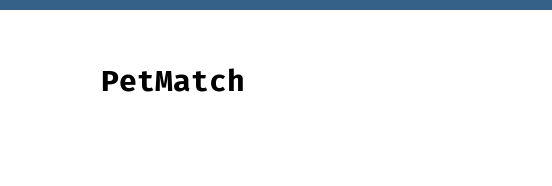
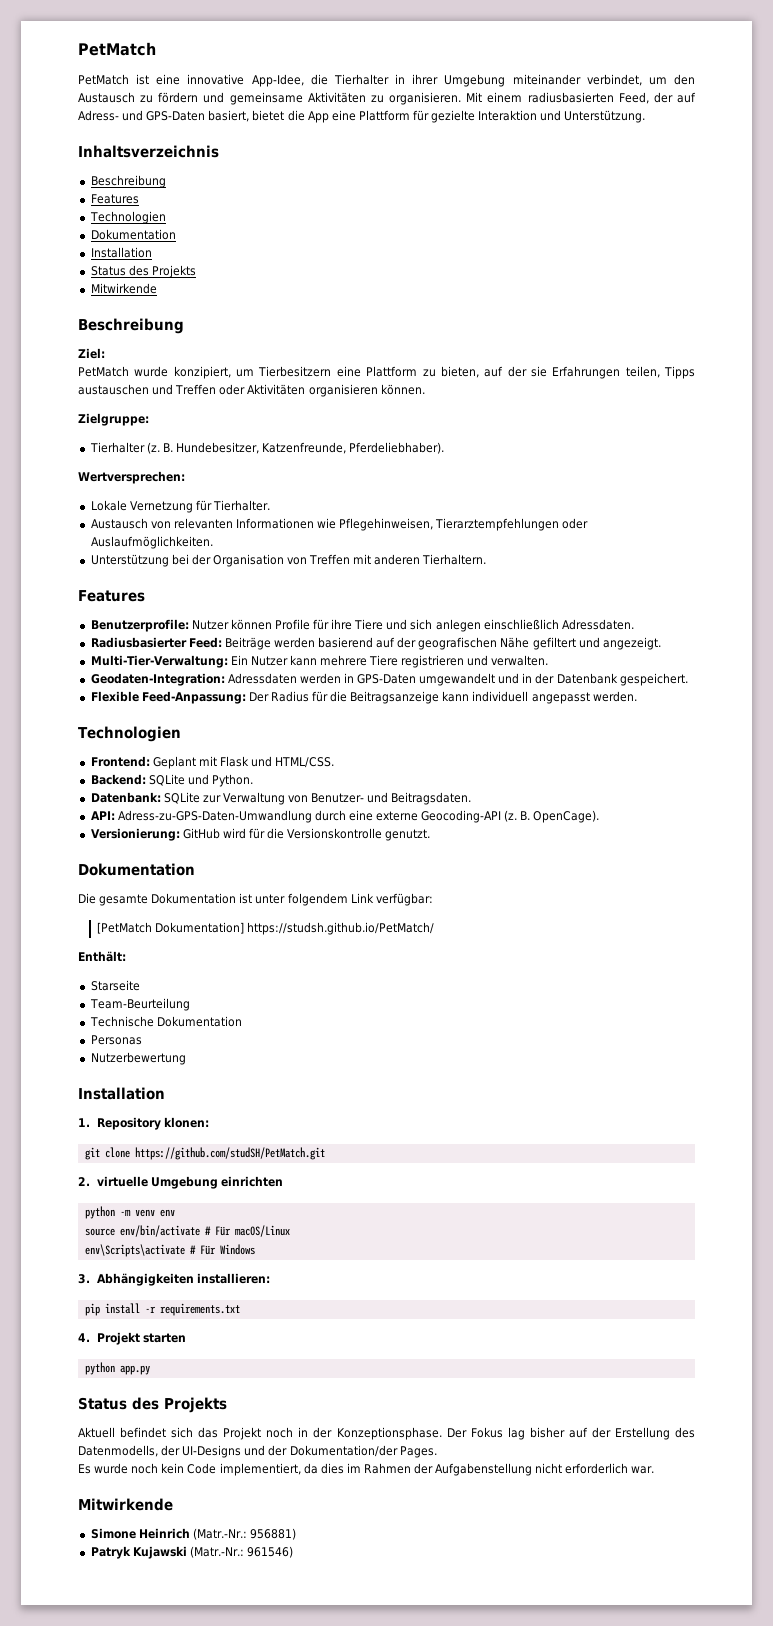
[101,68,245,92] PetMatch -> [78,42,156,56] [78,74,695,87] [78,92,696,105] [78,110,646,123] [78,145,219,158] [90,175,166,188] [90,194,139,204] [89,211,166,224] [90,229,176,240] [90,247,152,258] [90,265,196,278] [90,283,157,294] [78,318,184,334] [78,348,105,359] [78,366,695,379] [78,384,425,397] [78,413,149,426] [89,442,445,454] [78,471,185,484] [90,500,270,513] [90,518,589,531] [90,536,213,549] [90,554,487,567] [78,590,145,602] [90,619,634,632] [90,637,661,650] [90,655,549,668] [90,673,688,686] [90,691,637,704] [78,726,181,742] [90,756,335,769] [90,774,253,787] [90,792,472,805] [90,810,600,823] [90,828,431,841] [78,863,195,876] [78,893,433,906] [96,922,435,935] [78,951,126,962] [90,980,140,991] [89,998,190,1011] [89,1016,242,1027] [90,1035,142,1045] [90,1052,186,1065] [78,1087,165,1100] [78,1117,210,1130] [84,1147,325,1160] [78,1176,284,1189] [84,1206,175,1219] [84,1225,290,1237] [84,1244,255,1257] [78,1273,271,1286] [84,1303,240,1316] [78,1332,187,1345] [84,1362,150,1375] [78,1397,227,1413] [78,1427,695,1440] [78,1445,437,1458] [78,1463,655,1476] [78,1498,173,1511] [90,1528,296,1540] [90,1546,293,1559] PetMatch // PetMatch ist eine innovative App-Idee, die Tierhalter in ihrer Umgebung miteinander verbindet, um den Austausch zu fördern und gemeinsame Aktivitäten zu organisieren. Mit einem radiusbasierten Feed, der auf Adress- und GPS-Daten basiert, bietet die App eine Plattform für gezielte Interaktion und Unterstützung. // Inhaltsverzeichnis // Beschreibung // Features // Technologien // Dokumentation // Installation // Status des Projekts // Mitwirkende // Beschreibung // Ziel: // PetMatch wurde konzipiert, um Tierbesitzern eine Plattform zu bieten, auf der sie Erfahrungen teilen, Tipps austauschen und Treffen oder Aktivitäten organisieren können. // Zielgruppe: // Tierhalter (z. B. Hundebesitzer, Katzenfreunde, Pferdeliebhaber). // Wertversprechen: // Lokale Vernetzung für Tierhalter. // Austausch von relevanten Informationen wie Pflegehinweisen, Tierarztempfehlungen oder Auslaufmöglichkeiten. // Unterstützung bei der Organisation von Treffen mit anderen Tierhaltern. // Features // Benutzerprofile: Nutzer können Profile für ihre Tiere und sich anlegen einschließlich Adressdaten. // Radiusbasierter Feed: Beiträge werden basierend auf der geografischen Nähe gefiltert und angezeigt. // Multi-Tier-Verwaltung: Ein Nutzer kann mehrere Tiere registrieren und verwalten. // Geodaten-Integration: Adressdaten werden in GPS-Daten umgewandelt und in der Datenbank gespeichert. // Flexible Feed-Anpassung: Der Radius für die Beitragsanzeige kann individuell angepasst werden. // Technologien // Frontend: Geplant mit Flask und HTML/CSS. // Backend: SQLite und Python. // Datenbank: SQLite zur Verwaltung von Benutzer- und Beitragsdaten. // API: Adress-zu-GPS-Daten-Umwandlung durch eine externe Geocoding-API (z. B. OpenCage). // Versionierung: GitHub wird für die Versionskontrolle genutzt. // Dokumentation // Die gesamte Dokumentation ist unter folgendem Link verfügbar: // [PetMatch Dokumentation] https://studsh.github.io/PetMatch/ // Enthält: // Starseite // Team-Beurteilung // Technische Dokumentation // Personas // Nutzerbewertung // Installation // 1. Repository klonen: // git clone https://github.com/studSH/PetMatch.git // 2. virtuelle Umgebung einrichten // python -m venv env // source env/bin/activate # Für macOS/Linux // env\Scripts\activate # Für Windows // 3. Abhängigkeiten installieren: // pip install -r requirements.txt // 4. Projekt starten // python app.py // Status des Projekts // Aktuell befindet sich das Projekt noch in der Konzeptionsphase. Der Fokus lag bisher auf der Erstellung des Datenmodells, der UI-Designs und der Dokumentation/der Pages. // Es wurde noch kein Code implementiert, da dies im Rahmen der Aufgabenstellung nicht erforderlich war. // Mitwirkende // Simone Heinrich (Matr.-Nr.: 956881) // Patryk Kujawski (Matr.-Nr.: 961546)

